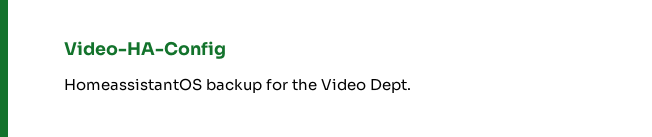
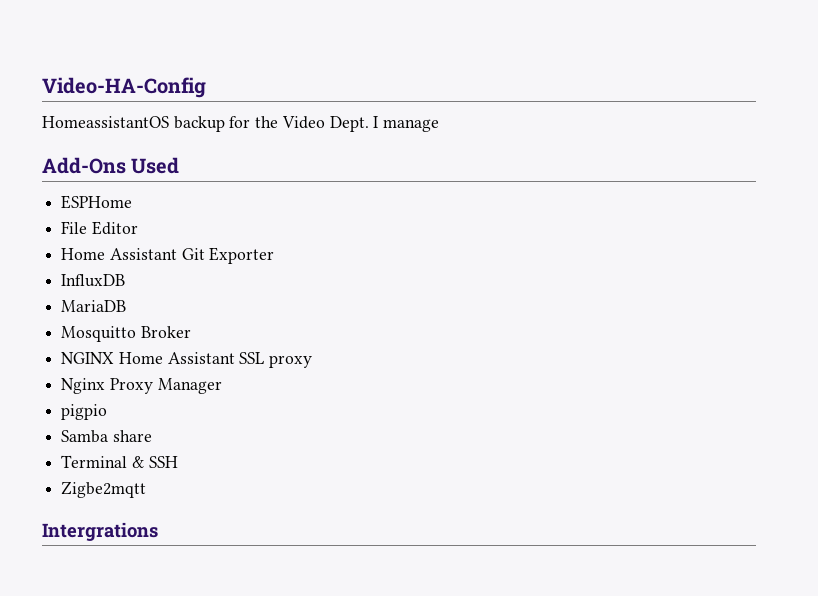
(412, 86) none -> [373,116,440,132] [42,157,180,174] [61,195,133,209] [61,221,138,235] [61,247,275,264] [61,274,126,287] [61,300,127,312] [61,326,191,342] [61,352,313,368] [61,378,222,394] [61,404,108,420] [61,430,152,443] [61,455,178,468] [61,481,147,498] [42,522,158,541] I manage // Add-Ons Used // ESPHome // File Editor // Home Assistant Git Exporter // InfluxDB // MariaDB // Mosquitto Broker // NGINX Home Assistant SSL proxy // Nginx Proxy Manager // pigpio // Samba share // Terminal & SSH // Zigbe2mqtt // Intergrations

